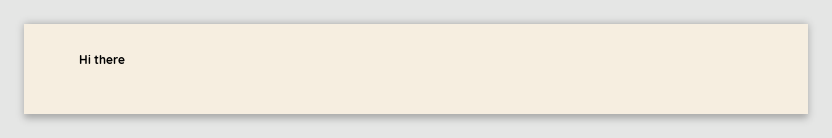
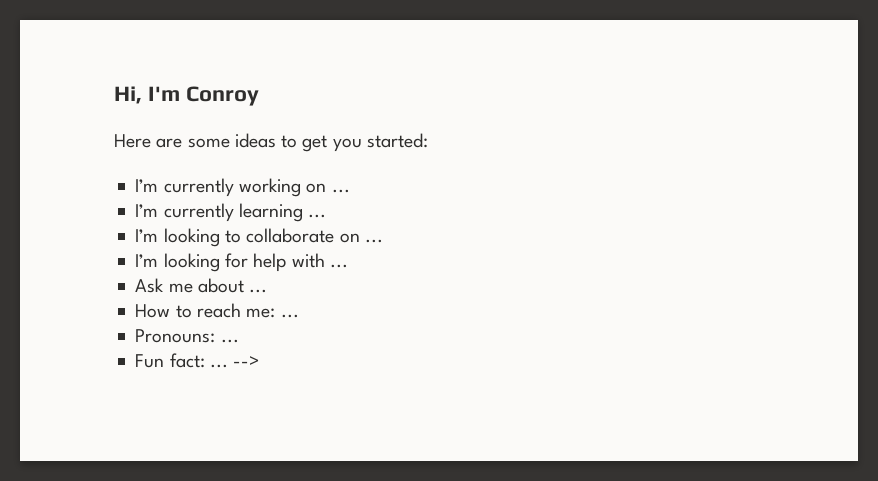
[79,54,126,64] Hi there -> [114,86,259,106] [114,133,428,152] [135,178,350,197] [135,203,327,222] [135,228,383,247] [135,253,348,272] [135,278,268,293] [135,303,299,318] [135,329,239,343] [135,353,260,368] Hi, I'm Conroy // Here are some ideas to get you started: // I’m currently working on ... // I’m currently learning ... // I’m looking to collaborate on ... // I’m looking for help with ... // Ask me about ... // How to reach me: ... // Pronouns: ... // Fun fact: ... -->

